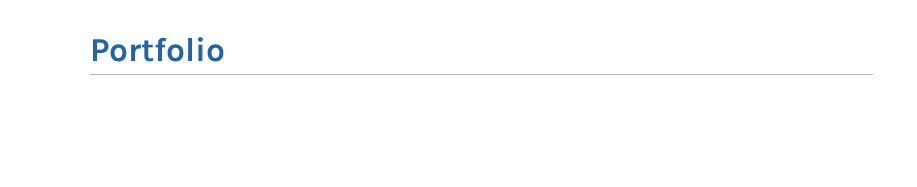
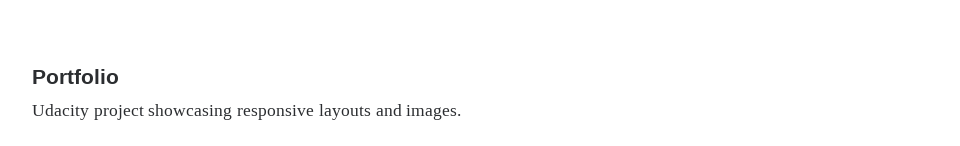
(225, 49) none -> [32,104,462,120] // Udacity project showcasing responsive layouts and images.

